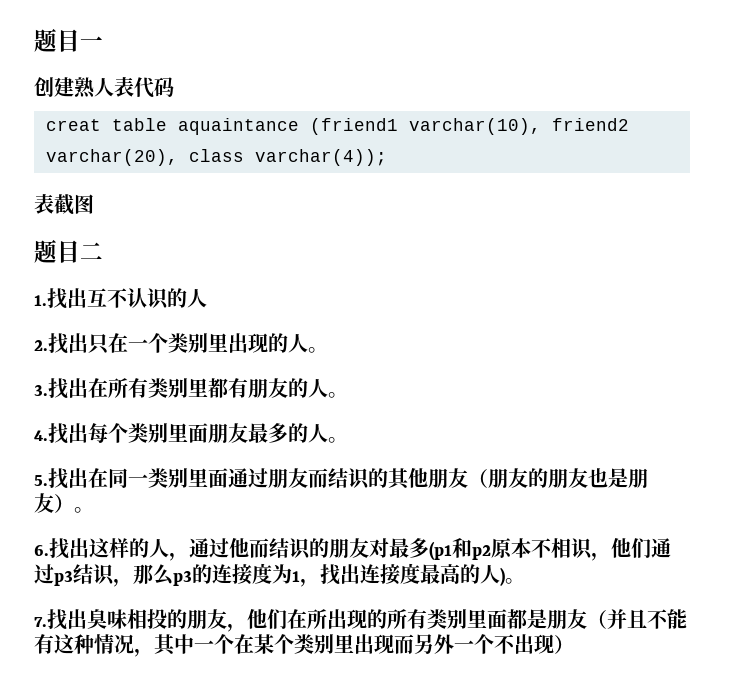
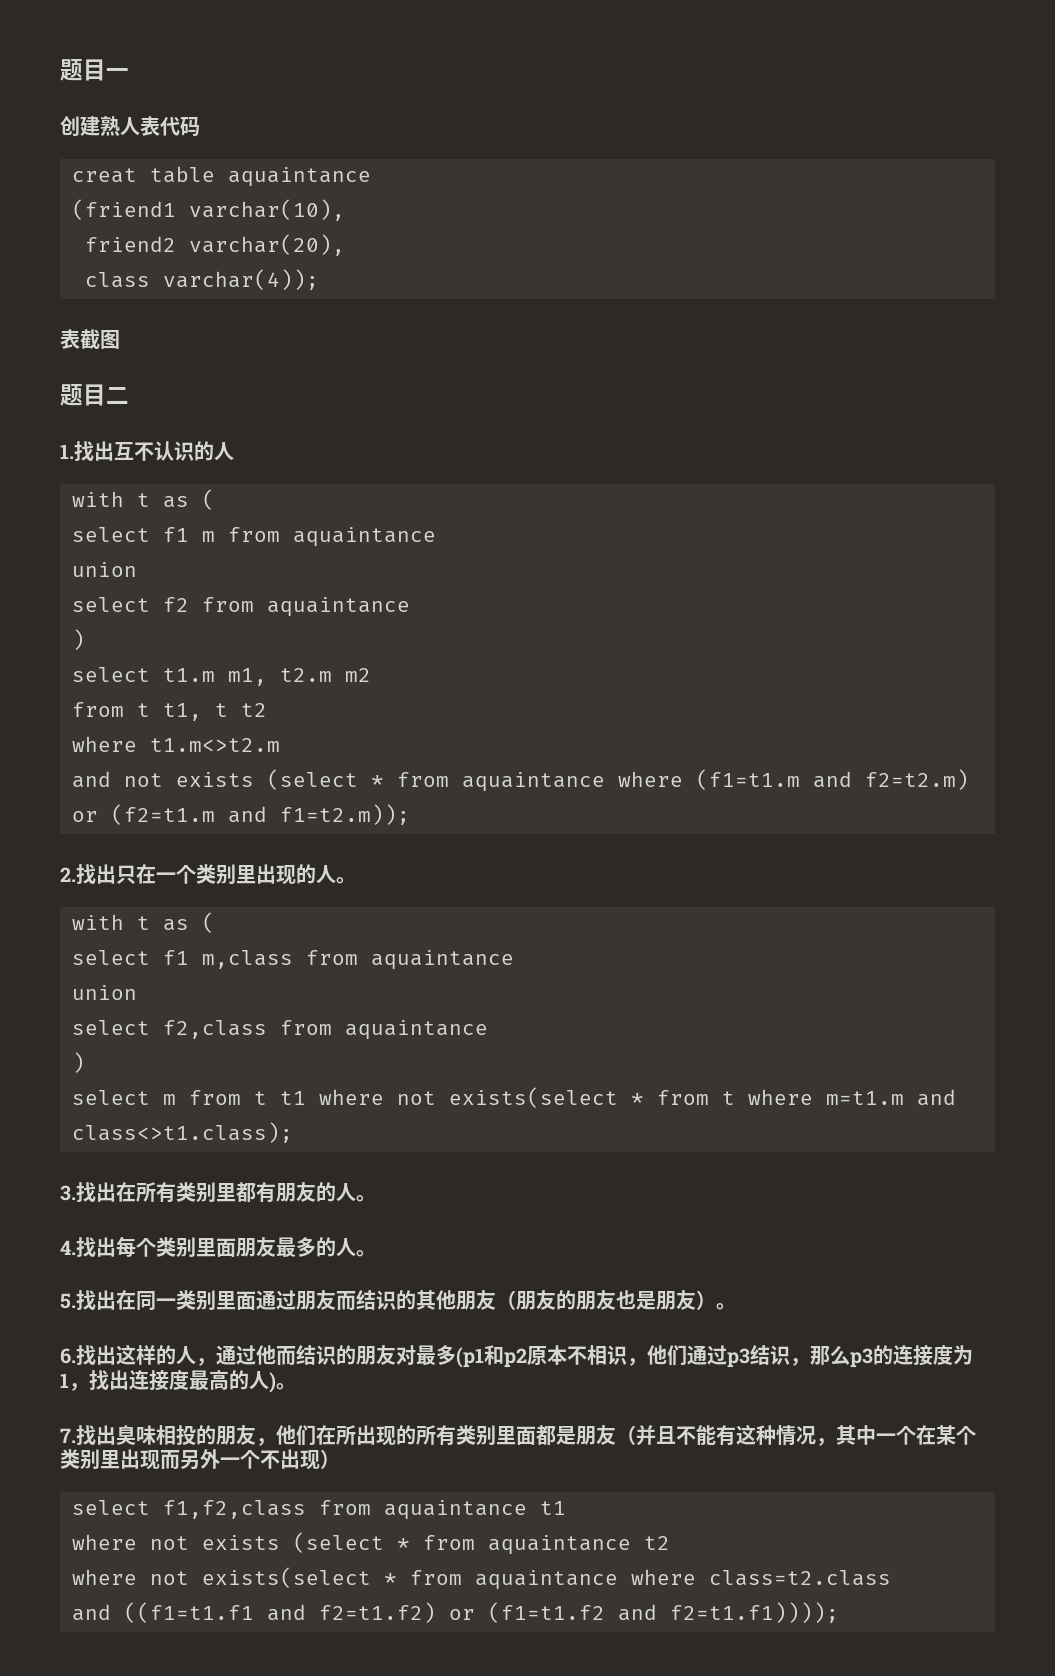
(299, 126) none -> (371, 177) //
(541, 126) none -> (345, 210) //
(178, 157) none -> (345, 245) //
(207, 298) none -> [72,489,215,510] [72,527,436,547] [72,562,137,577] [72,597,410,617] [72,629,85,650] [72,667,371,686] [72,702,267,721] [72,736,280,752] [72,769,969,792] [72,804,410,825] // with t as ( // select f1 m from aquaintance // union // select f2 from aquaintance // ) // select t1.m m1, t2.m m2 // from t t1, t t2 // where t1.m<>t2.m // and not exists (select * from aquaintance where (f1=t1.m and f2=t2.m) or (f2=t1.m and f1=t2.m));
(328, 350) none -> [72,912,215,933] [72,950,514,970] [72,985,137,1000] [72,1020,488,1040] [72,1052,85,1073] [72,1087,956,1108] [72,1122,293,1143] // with t as ( // select f1 m,class from aquaintance // union // select f2,class from aquaintance // ) // select m from t t1 where not exists(select * from t where m=t1.m and class<>t1.class);
(574, 644) none -> [72,1500,566,1520] [72,1532,670,1555] [72,1567,891,1590] [72,1602,839,1623] // select f1,f2,class from aquaintance t1 // where not exists (select * from aquaintance t2 // where not exists(select * from aquaintance where class=t2.class // and ((f1=t1.f1 and f2=t1.f2) or (f1=t1.f2 and f2=t1.f1))));

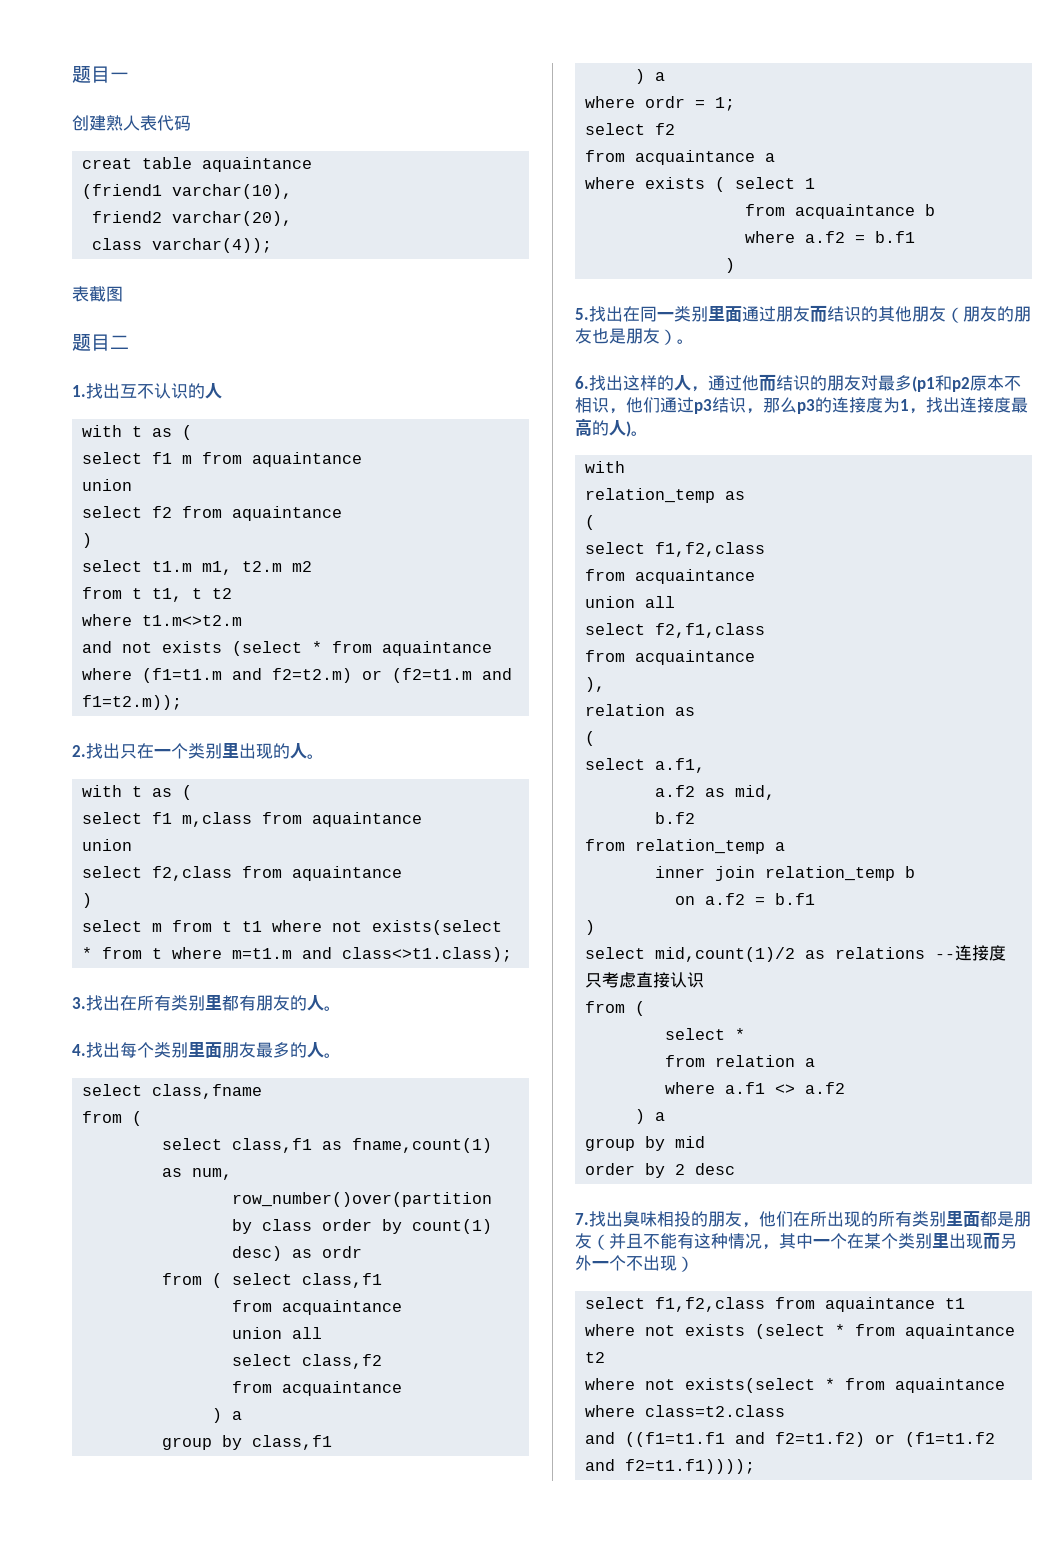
(376, 1253) none -> [82,1084,263,1099] [82,1111,143,1126] [162,1138,493,1153] [162,1168,233,1180] [232,1192,493,1207] [232,1219,493,1234] [232,1246,363,1261] [162,1273,383,1288] [232,1300,403,1315] [232,1327,323,1339] [232,1354,383,1369] [232,1381,403,1396] [212,1408,243,1423] [162,1435,333,1450] [635,69,666,84] [585,96,736,111] [585,123,676,135] [585,150,776,165] [585,177,816,192] [745,204,936,219] [745,231,916,243] [725,258,736,273] // select class,fname // from ( // select class,f1 as fname,count(1) as num, // row_number()over(partition by class order by count(1) desc) as ordr // from ( select class,f1 // from acquaintance // union all // select class,f2 // from acquaintance // ) a // group by class,f1 // ) a // where ordr = 1; // select f2 // from acquaintance a // where exists ( select 1 // from acquaintance b // where a.f2 = b.f1 // )
(296, 1386) none -> [585,461,626,473] [585,488,746,503] [585,515,596,530] [585,542,766,557] [585,569,756,584] [585,596,676,608] [585,623,766,638] [585,650,756,665] [585,677,606,692] [585,704,696,716] [585,731,596,746] [585,758,706,773] [655,785,776,800] [655,812,696,824] [585,839,786,854] [655,866,916,881] [675,893,816,905] [585,920,596,935] [585,945,1007,962] [585,972,705,988] [585,1001,646,1016] [665,1028,746,1040] [665,1055,816,1067] [665,1082,846,1094] [635,1109,666,1124] [585,1136,706,1151] [585,1163,736,1178] // with // relation_temp as // ( // select f1,f2,class // from acquaintance // union all // select f2,f1,class // from acquaintance // ), // relation as // ( // select a.f1, // a.f2 as mid, // b.f2 // from relation_temp a // inner join relation_temp b // on a.f2 = b.f1 // ) // select mid,count(1)/2 as relations --连接度只考虑直接认识 // from ( // select * // from relation a // where a.f1 <> a.f2 // ) a // group by mid // order by 2 desc

